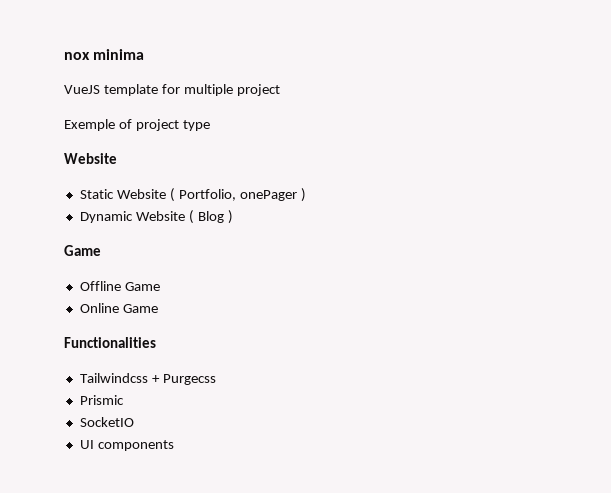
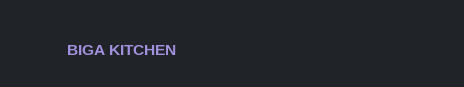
[64,49,145,60] [64,84,280,96] [64,119,210,131] [64,153,117,164] [79,188,306,202] [79,210,233,224] [64,245,101,256] [79,281,160,291] [79,303,158,313] [64,337,156,348] [79,373,216,385] [79,395,124,405] [79,417,134,427] [79,440,174,451] nox minima // VueJS template for multiple project // Exemple of project type // Website // Static Website ( Portfolio, onePager ) // Dynamic Website ( Blog ) // Game // Offline Game // Online Game // Functionalities // Tailwindcss + Purgecss // Prismic // SocketIO // UI components -> [67,45,177,55] BIGA KITCHEN

